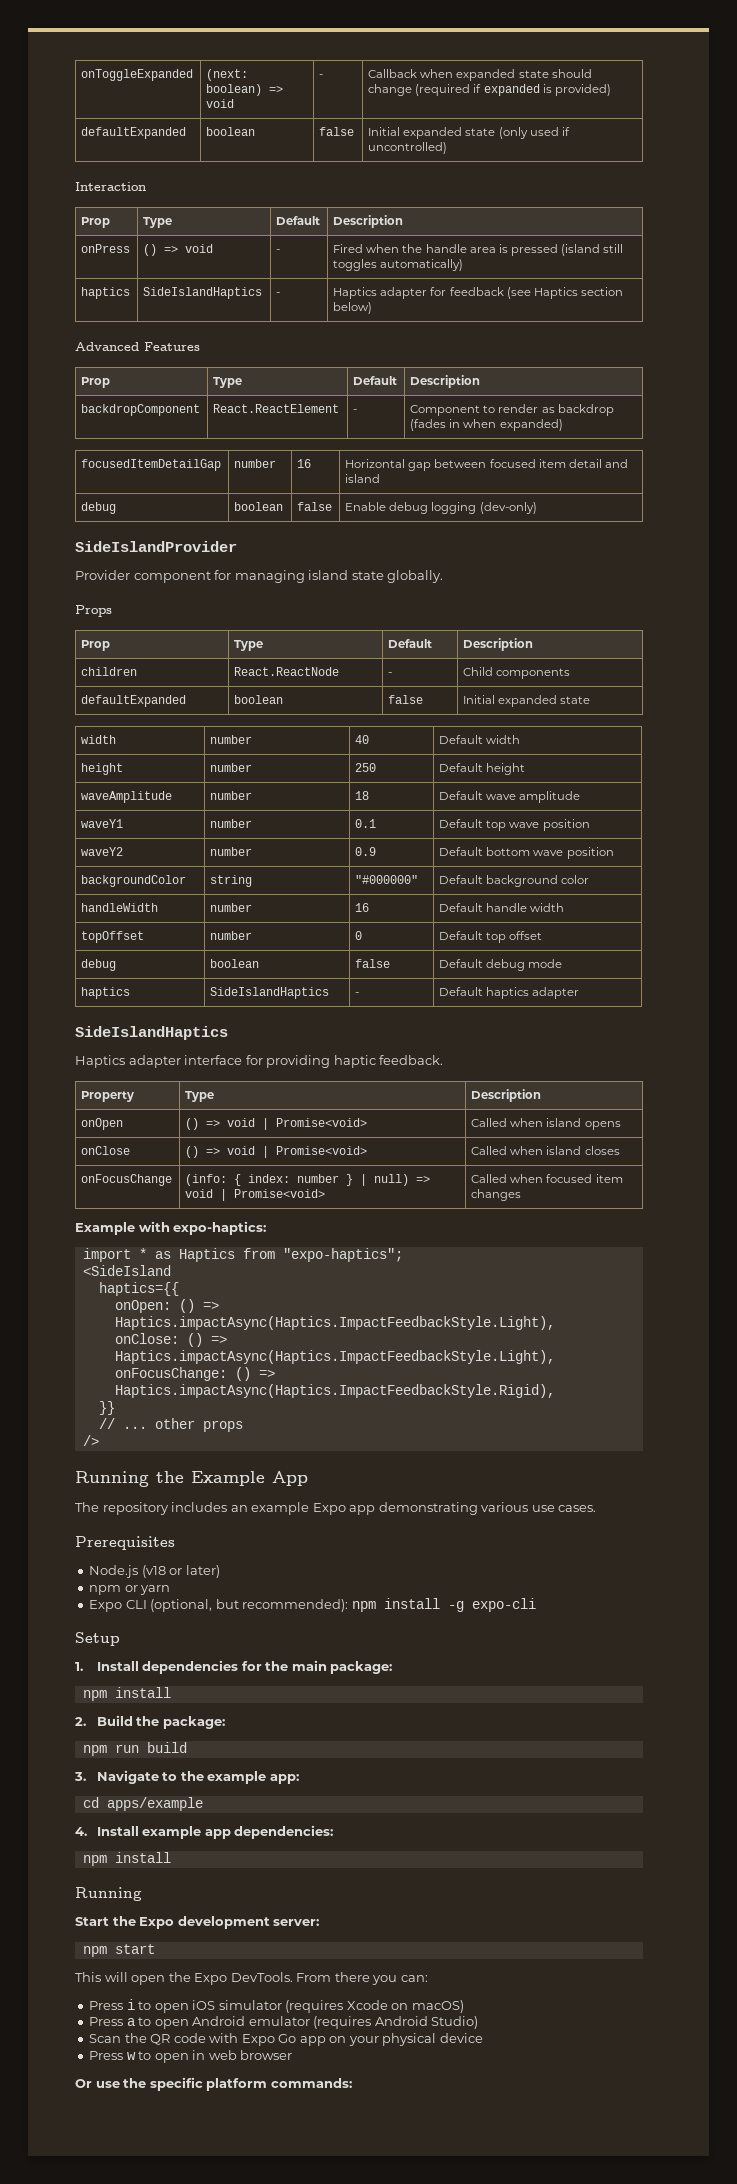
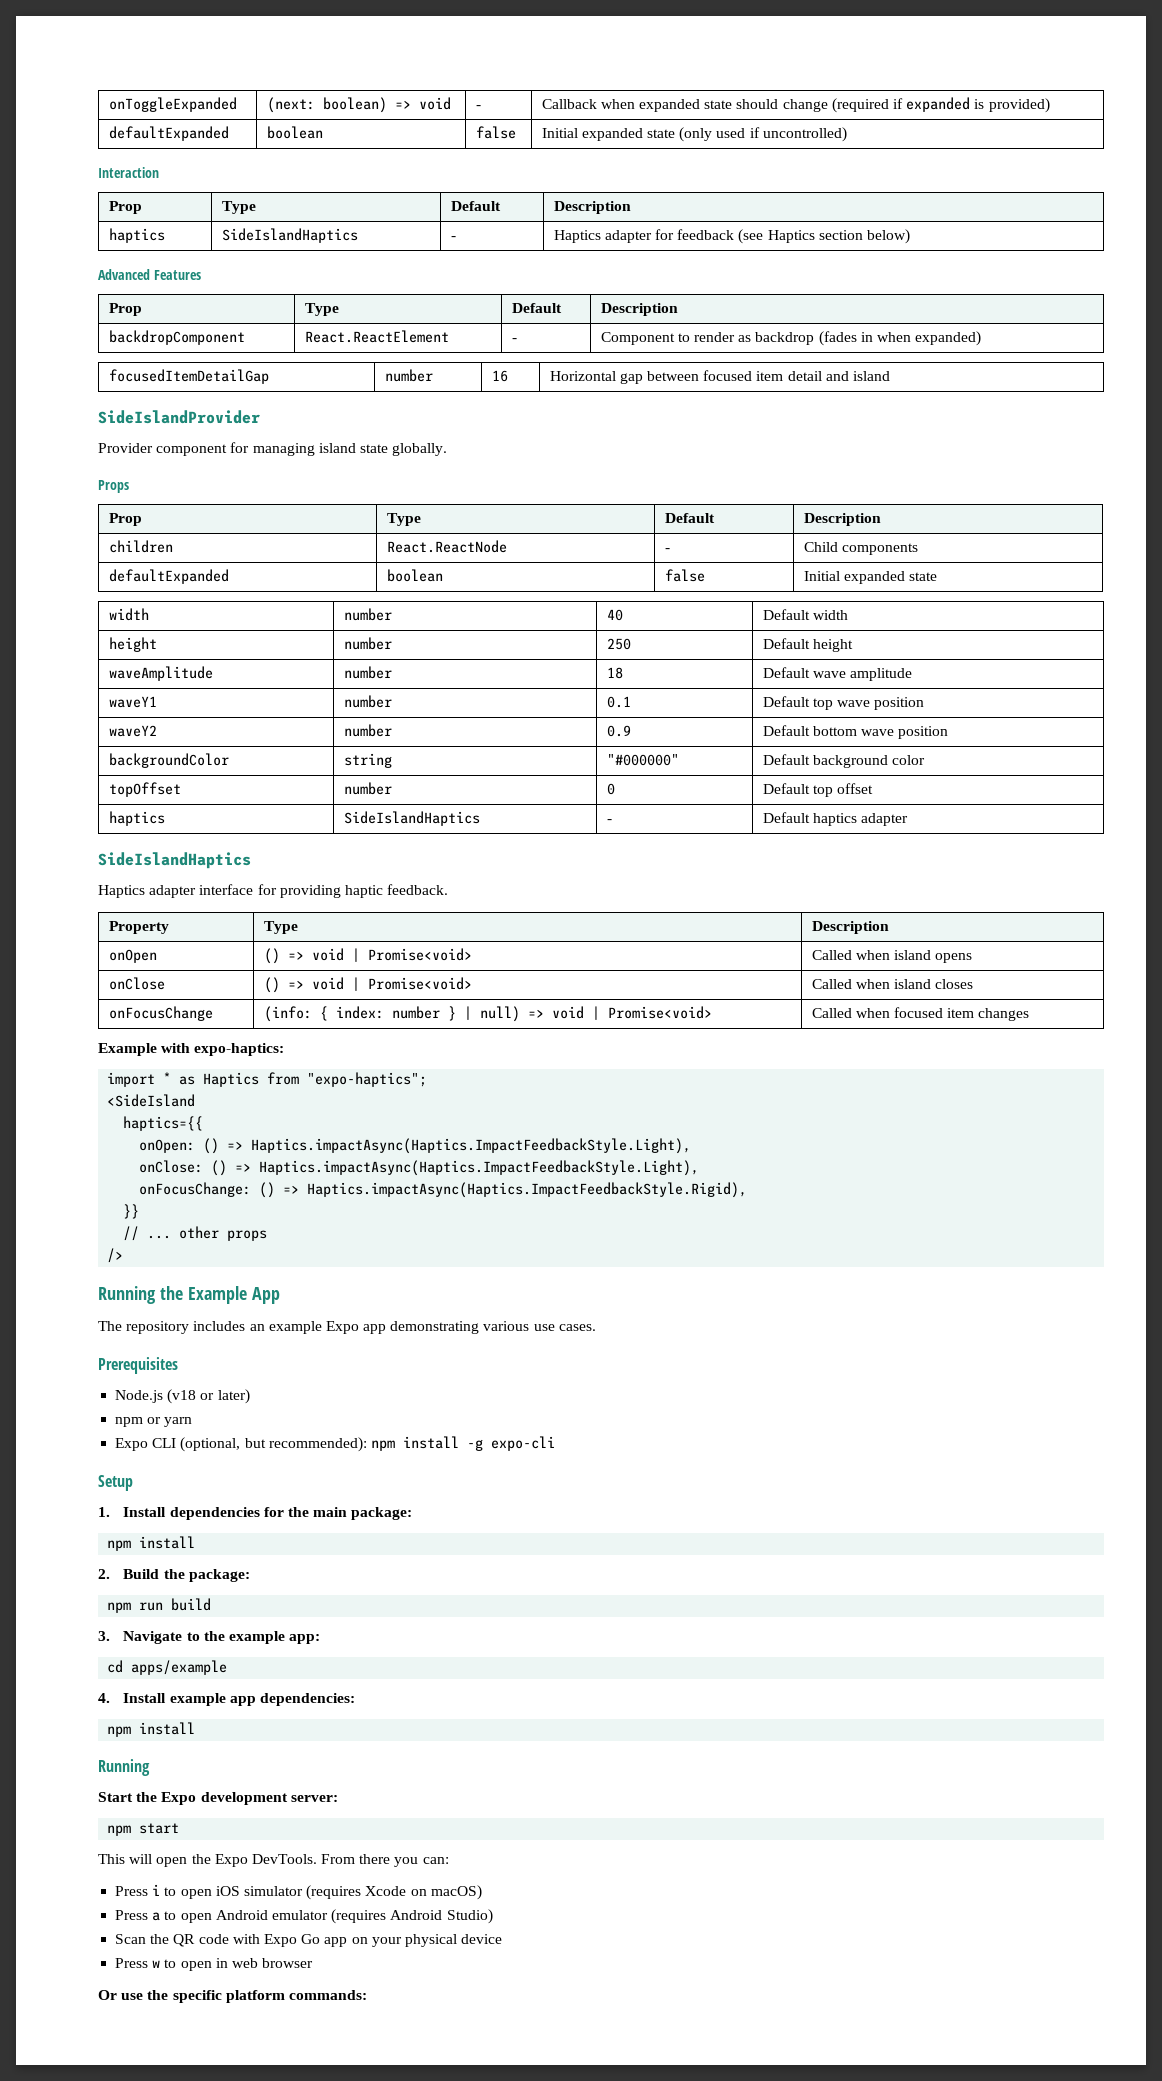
[81,244,131,253] [143,244,214,256] [276,249,281,253] [333,244,624,256] [333,259,464,271] // onPress | () => void | - | Fired when the handle area is pressed (island still toggles automatically) -> (631, 207) none
[81,502,117,514] [234,502,284,511] [297,502,333,511] [345,502,537,514] // debug | boolean | false | Enable debug logging (dev-only) -> (890, 376) none
[81,903,159,912] [210,903,253,912] [355,903,370,912] [439,903,565,912] // handleWidth | number | 16 | Default handle width -> (926, 760) none
[81,959,117,971] [210,959,260,968] [355,959,391,968] [439,959,563,971] // debug | boolean | false | Default debug mode -> (874, 788) none

